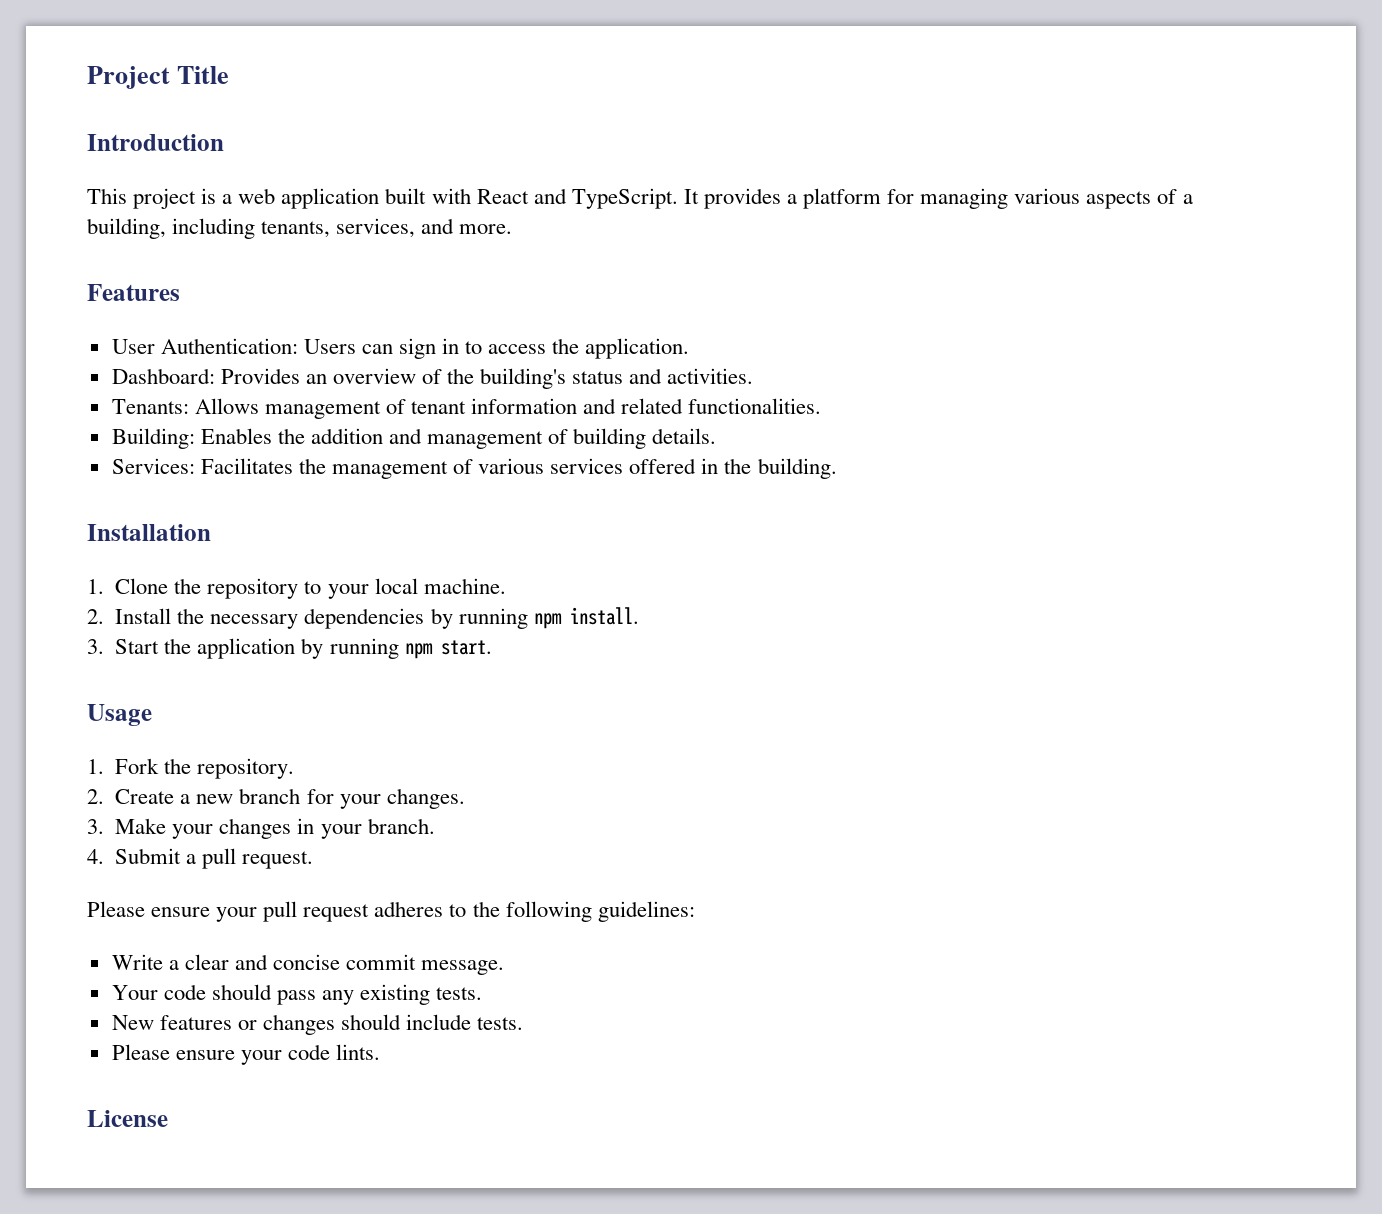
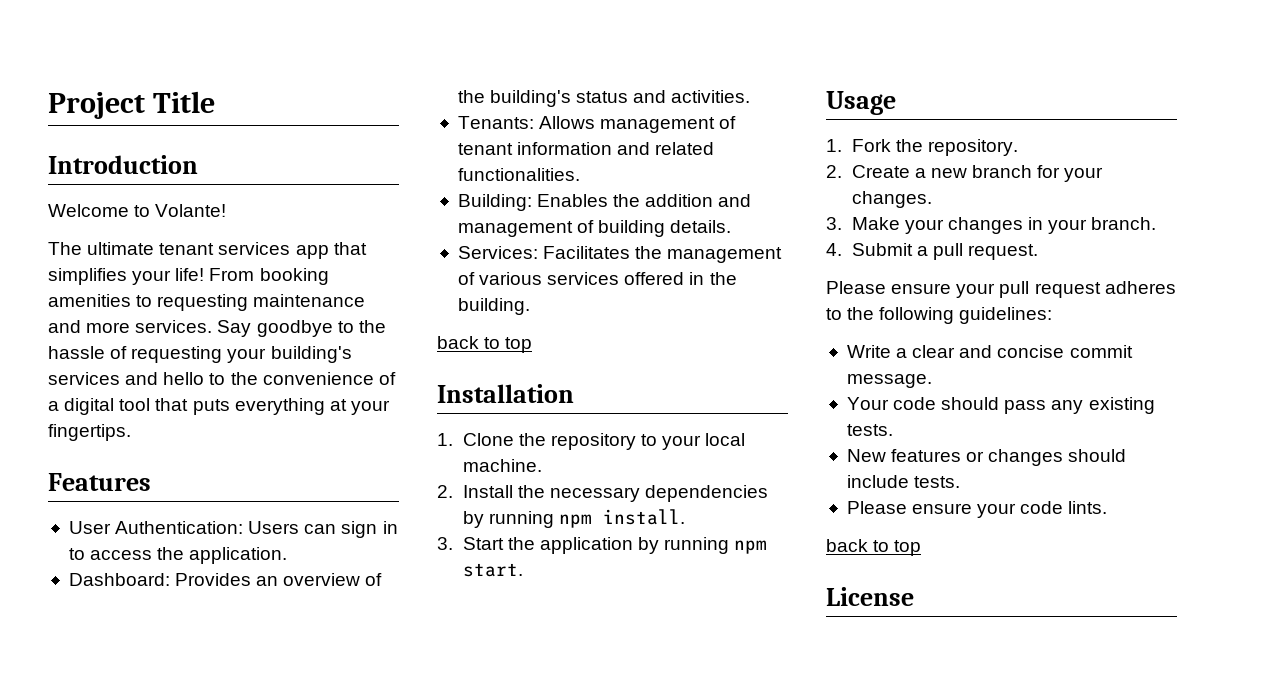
[87,188,1193,209] [87,218,513,239] This project is a web application built with React and TypeScript. It provides a platform for managing various aspects of a building, including tenants, services, and more. -> [48,204,227,217] [48,242,367,259] [48,268,329,285] [48,294,366,311] [48,320,386,337] [48,346,352,363] [48,372,396,385] [48,398,390,415] [48,424,131,441] Welcome to Volante! // The ultimate tenant services app that simplifies your life! From booking amenities to requesting maintenance and more services. Say goodbye to the hassle of requesting your building's services and hello to the convenience of a digital tool that puts everything at your fingertips.
(837, 468) none -> [437,336,533,353] // back to top
(381, 1052) none -> [826,539,922,556] // back to top

